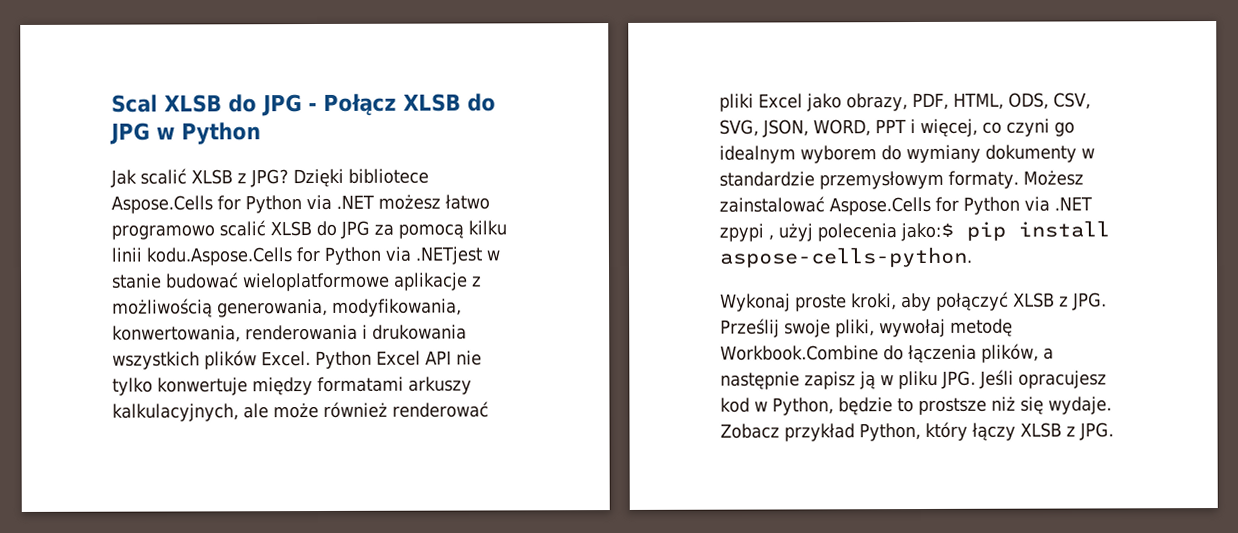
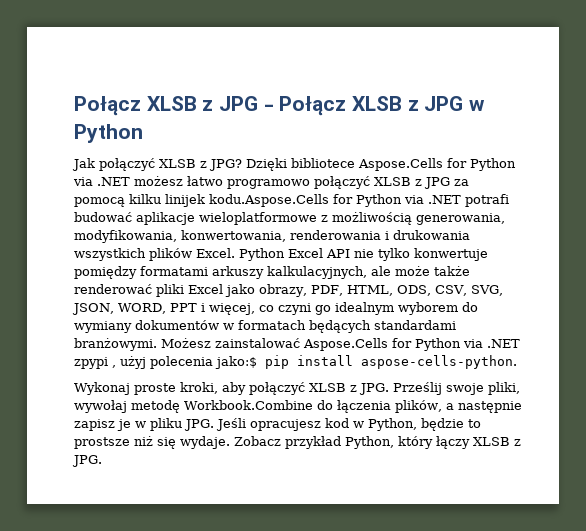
[111,94,257,113] Scal XLSB do -> [74,96,214,116] Połącz XLSB z
[467,93,496,112] do -> [407,100,419,111] z
[140,168,187,185] scalić -> [99,158,155,171] połączyć
[219,220,337,237] scalić XLSB do -> [314,176,422,189] połączyć XLSB z
[111,247,142,262] linii -> [165,194,205,207] linijek
[415,246,500,265] [112,272,468,292] .NETjest w stanie budować wieloplatformowe aplikacje -> [428,194,509,207] [74,212,317,225] .NET potrafi budować aplikacje wieloplatformowe
[252,377,313,396] między -> [74,266,137,279] pomiędzy
[323,401,388,418] również -> [434,266,470,276] także
[985,144,1095,163] [719,170,1019,190] dokumenty w standardzie przemysłowym formaty. -> [135,320,456,333] [74,338,157,351] dokumentów w formatach będących standardami branżowymi.
[859,371,876,390] ją -> [117,419,131,431] je

